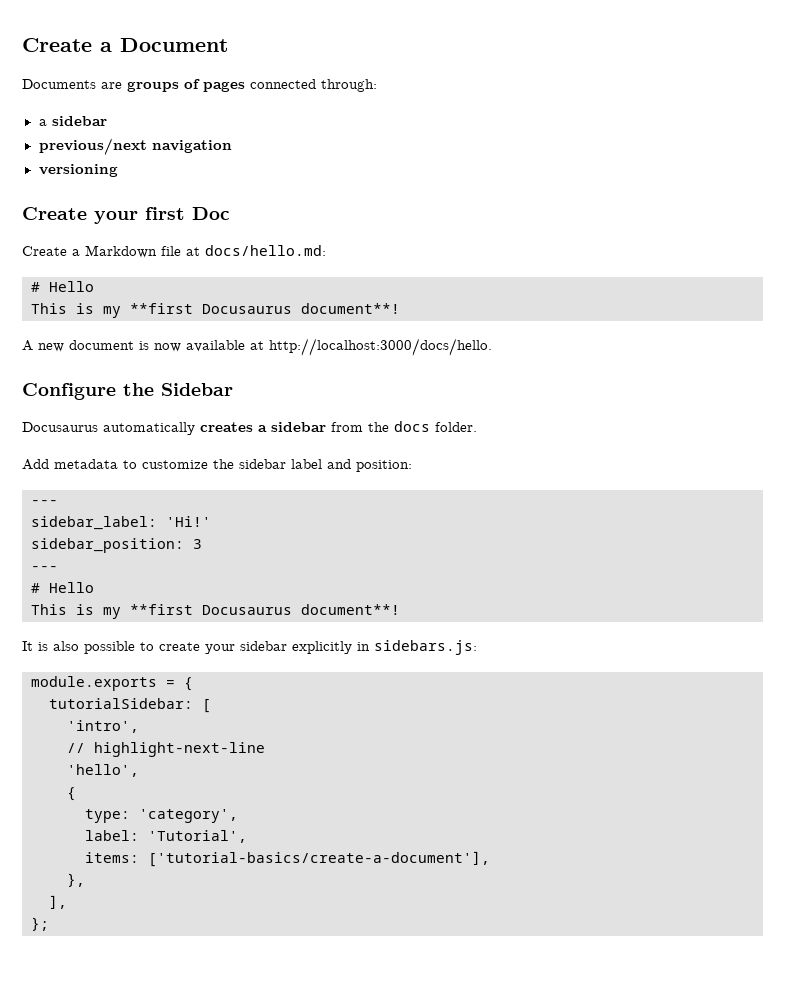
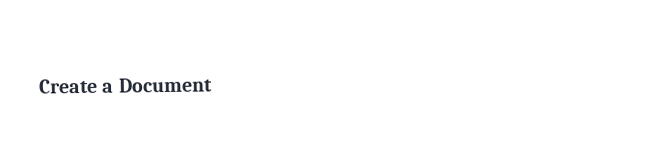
[22,79,377,92] [38,116,107,126] [38,138,232,155] [38,164,118,177] [22,207,230,224] [22,245,326,258] [31,281,94,292] [31,303,400,318] [22,338,492,356] [22,383,233,400] [22,421,477,435] [22,459,412,472] [31,500,58,505] [31,516,211,530] [31,538,202,553] [31,566,58,571] [31,582,94,593] [31,604,400,619] [22,640,477,655] [31,676,193,691] [49,698,211,713] [67,720,139,733] [67,742,265,757] [67,764,139,777] [67,787,76,801] [85,809,238,823] [85,830,247,843] [85,851,490,867] [67,873,85,887] [49,895,67,909] [31,917,49,931] // Documents are groups of pages connected through: // a sidebar // previous/next navigation // versioning // Create your first Doc // Create a Markdown file at docs/hello.md: // # Hello // This is my **first Docusaurus document**! // A new document is now available at http://localhost:3000/docs/hello. // Configure the Sidebar // Docusaurus automatically creates a sidebar from the docs folder. // Add metadata to customize the sidebar label and position: // --- // sidebar_label: 'Hi!' // sidebar_position: 3 // --- // # Hello // This is my **first Docusaurus document**! // It is also possible to create your sidebar explicitly in sidebars.js: // module.exports = { // tutorialSidebar: [ // 'intro', // // highlight-next-line // 'hello', // { // type: 'category', // label: 'Tutorial', // items: ['tutorial-basics/create-a-document'], // }, // ], // }; -> (213, 85) none

